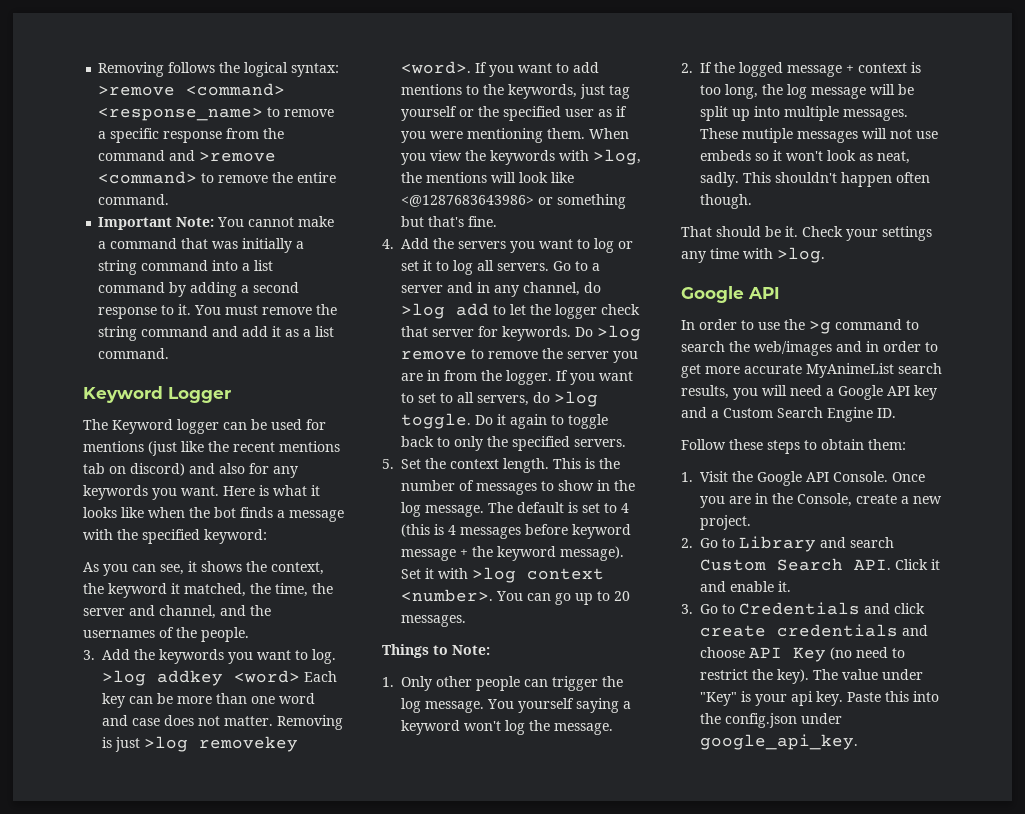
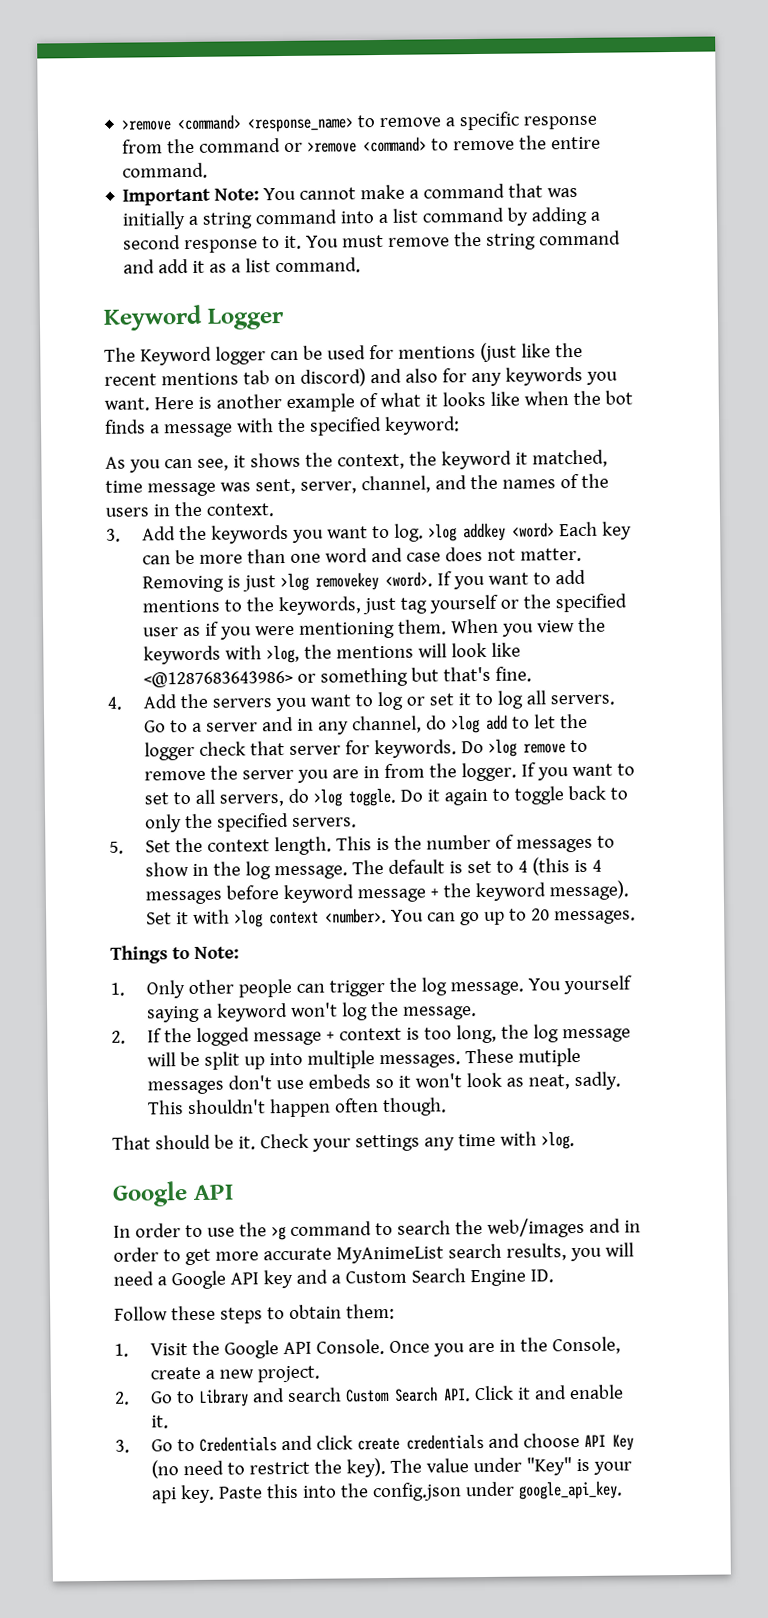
[98,62,340,77] Removing follows the logical syntax: -> (121, 125) none
[169,150,196,161] and -> [284,142,304,152] or
(269, 490) none -> [215,393,378,412] another example of
[250,583,333,597] [83,605,155,616] the time, the server and -> [105,478,357,497] time message was sent, server,
[83,630,155,638] usernames -> [501,479,556,489] names
[201,627,249,642] people. -> [105,501,274,517] users in the context.
[862,128,912,139] will not -> [227,1075,272,1090] don't

